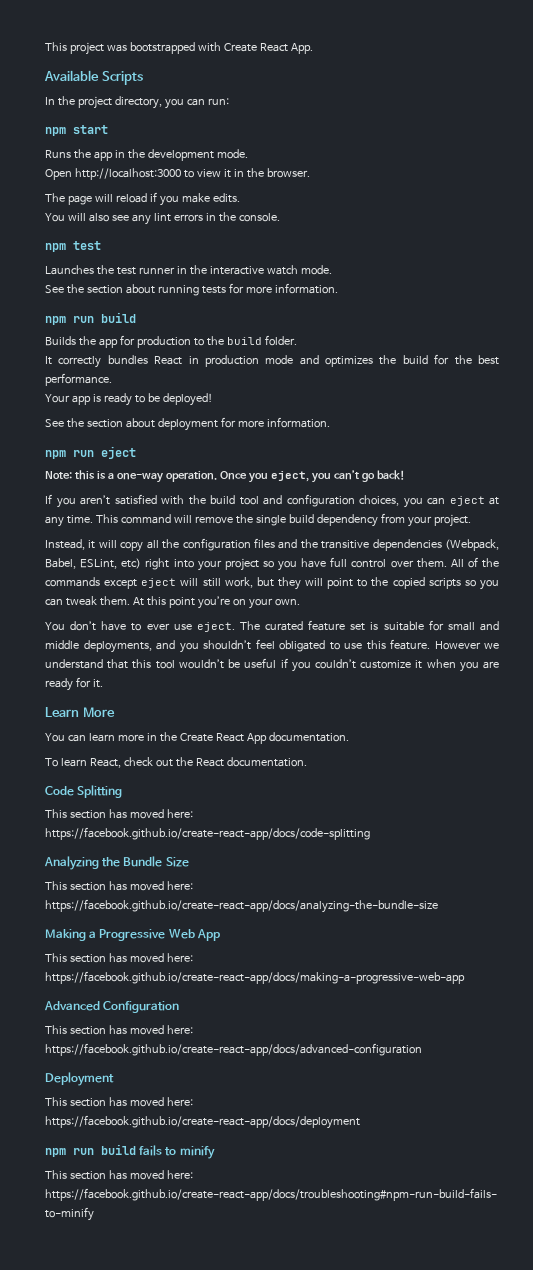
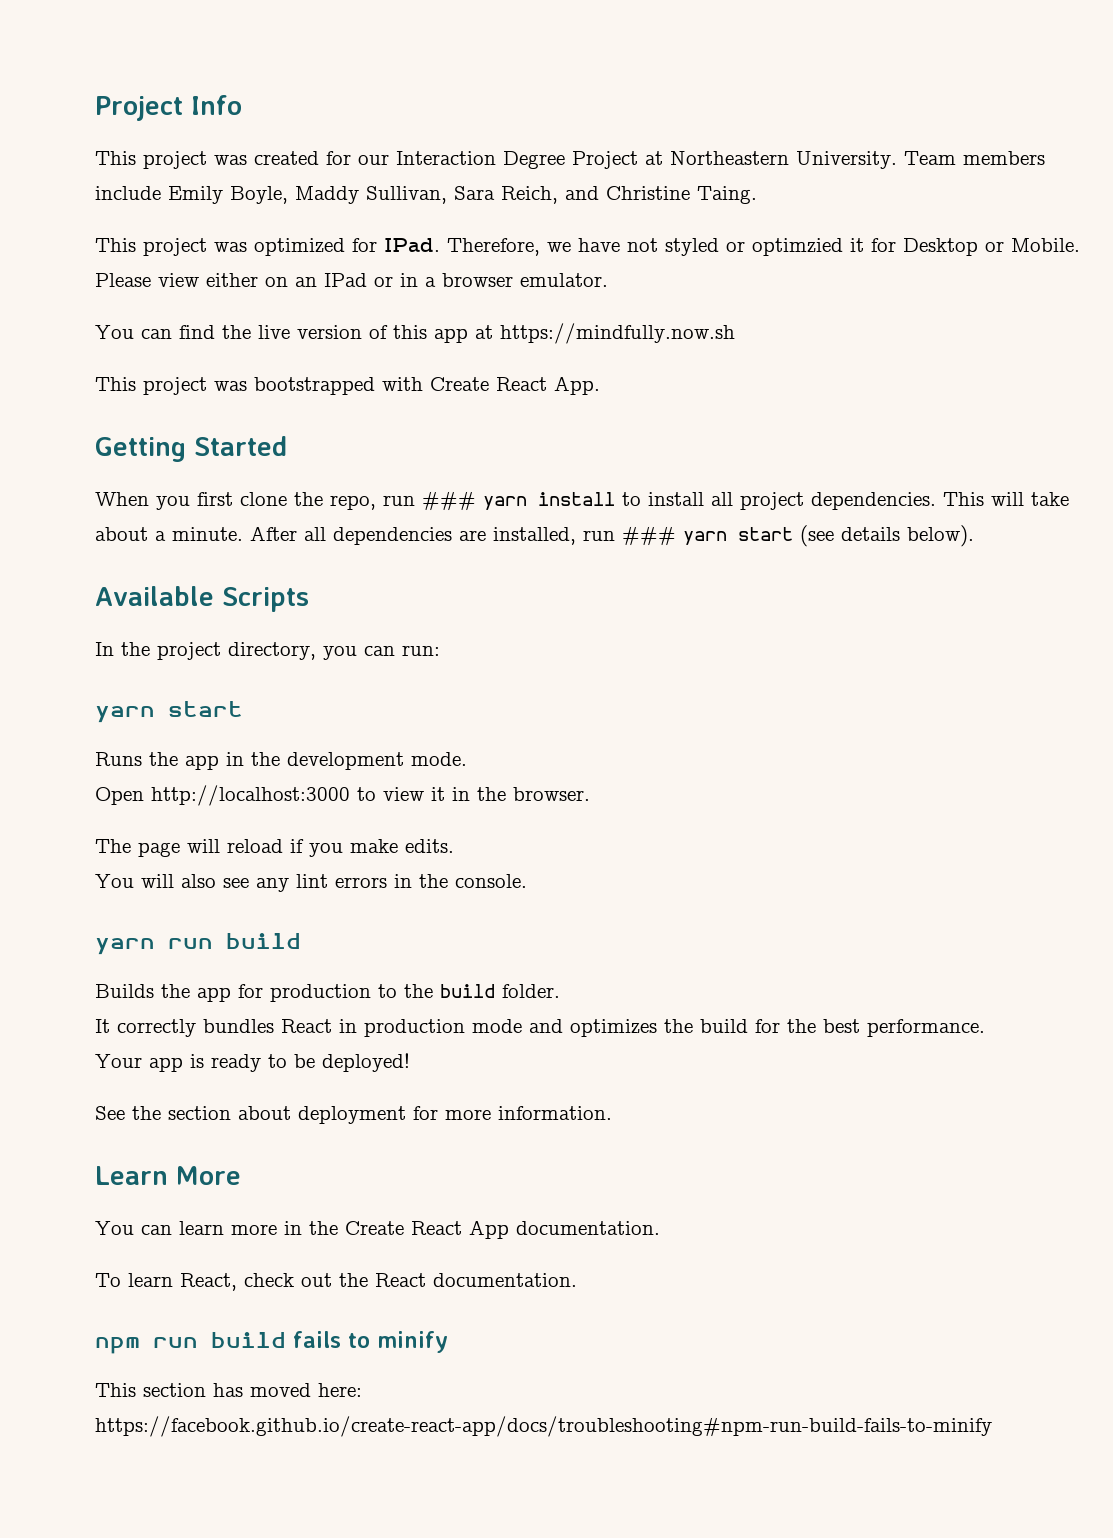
(45, 46) none -> [95,95,242,121] [95,151,1045,169] [95,186,757,204] [95,238,1080,256] [95,273,608,287] [95,323,735,344] Project Info // This project was created for our Interaction Degree Project at Northeastern University. Team members include Emily Boyle, Maddy Sullivan, Sara Reich, and Christine Taing. // This project was optimized for IPad. Therefore, we have not styled or optimzied it for Desktop or Mobile. Please view either on an IPad or in a browser emulator. // You can find the live version of this app at https://mindfully.now.sh //
(313, 48) none -> [95,436,287,462] [95,491,1069,511] [95,525,974,547] // Getting Started // When you first clone the repo, run ### yarn install to install all project dependencies. This will take about a minute. After all dependencies are installed, run ### yarn start (see details below).
[45,127,66,136] npm -> [95,706,155,723] yarn
[45,241,101,252] [45,265,332,275] [45,283,338,296] [45,316,66,325] npm test // Launches the test runner in the interactive watch mode. // See the section about running tests for more information. // npm -> [95,938,155,955] yarn
[45,446,136,459] [45,470,405,483] [45,494,499,508] [45,513,471,527] [45,538,500,552] [45,557,499,571] [45,577,499,590] [45,596,300,609] [45,620,499,632] [45,639,499,653] [45,658,500,672] [45,677,103,691] // npm run eject // Note: this is a one-way operation. Once you eject, you can’t go back! // If you aren’t satisfied with the build tool and configuration choices, you can eject at any time. This command will remove the single build dependency from your project. // Instead, it will copy all the configuration files and the transitive dependencies (Webpack, Babel, ESLint, etc) right into your project so you have full control over them. All of the commands except eject will still work, but they will point to the copied scripts so you can tweak them. At this point you’re on your own. // You don’t have to ever use eject. The curated feature set is suitable for small and middle deployments, and you shouldn’t feel obligated to use this feature. However we understand that this tool wouldn’t be useful if you couldn’t customize it when you are ready for it. -> (612, 1113) none
[45,785,123,798] [45,809,193,819] [45,827,370,840] [44,856,189,870] [45,881,193,891] [45,899,438,913] [45,929,220,941] [45,953,193,963] [45,971,465,984] [44,1001,180,1013] [45,1025,193,1035] [45,1043,422,1056] [45,1072,114,1086] [45,1097,193,1107] [45,1115,360,1129] // Code Splitting // This section has moved here: https://facebook.github.io/create-react-app/docs/code-splitting // Analyzing the Bundle Size // This section has moved here: https://facebook.github.io/create-react-app/docs/analyzing-the-bundle-size // Making a Progressive Web App // This section has moved here: https://facebook.github.io/create-react-app/docs/making-a-progressive-web-app // Advanced Configuration // This section has moved here: https://facebook.github.io/create-react-app/docs/advanced-configuration // Deployment // This section has moved here: https://facebook.github.io/create-react-app/docs/deployment -> (577, 1280) none

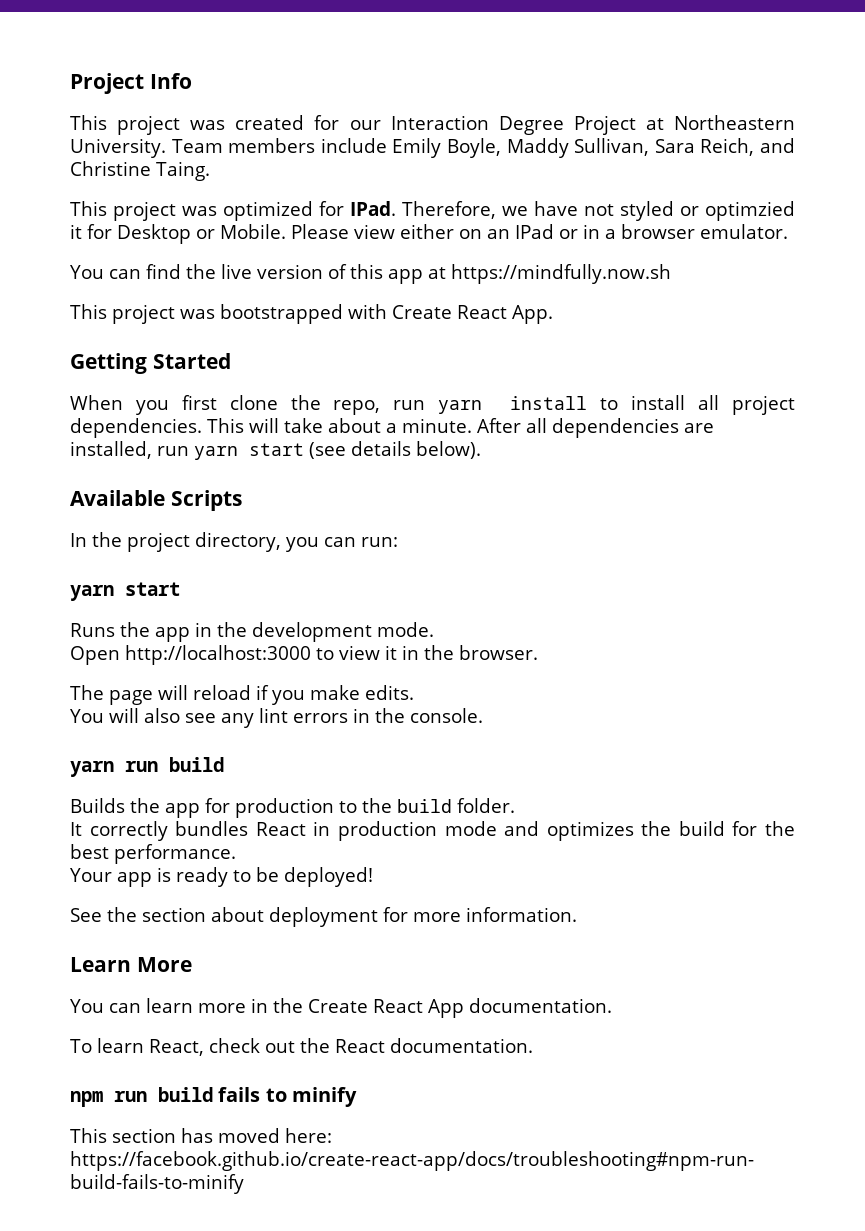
[422,491,476,511] ### -> (426, 405) none
[622,526,676,546] ### -> (189, 451) none

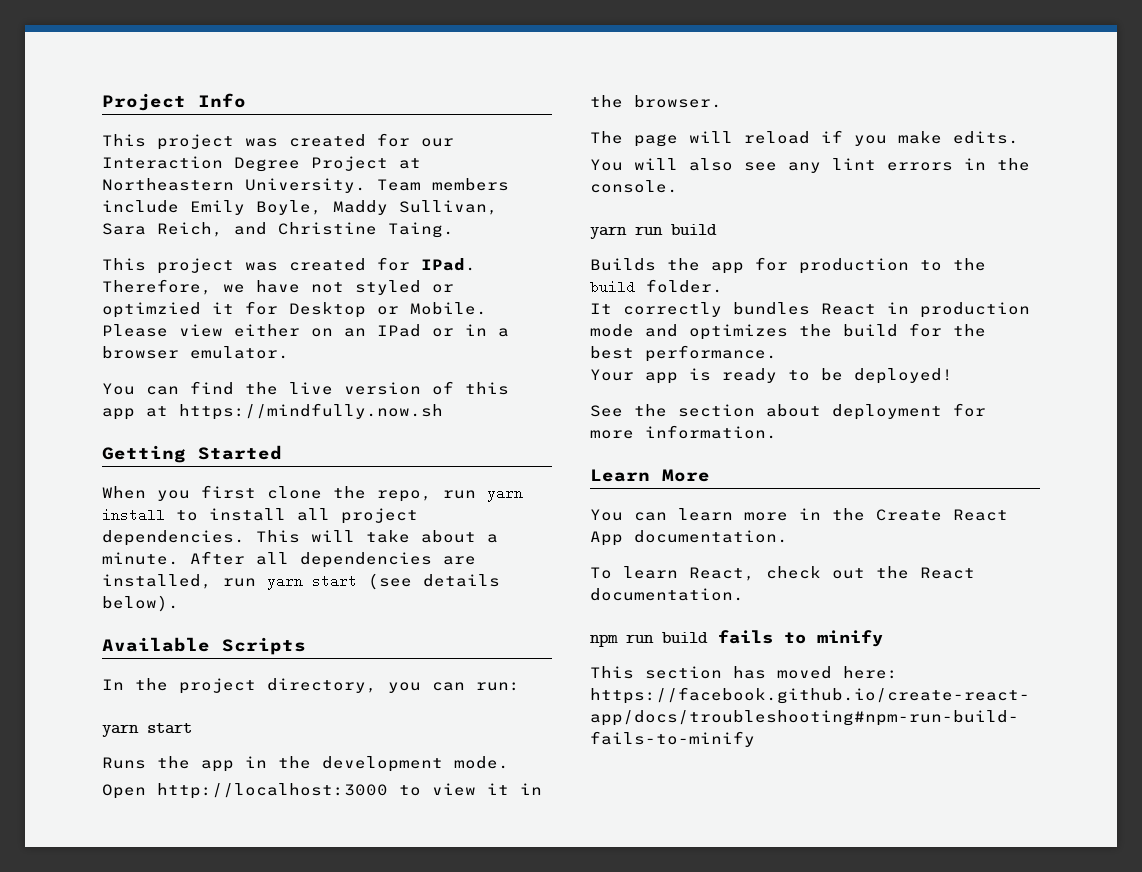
[223,201,313,221] optimized -> [289,258,366,271] created
[70,304,553,324] // This project was bootstrapped with Create React App. -> (443, 411) none

